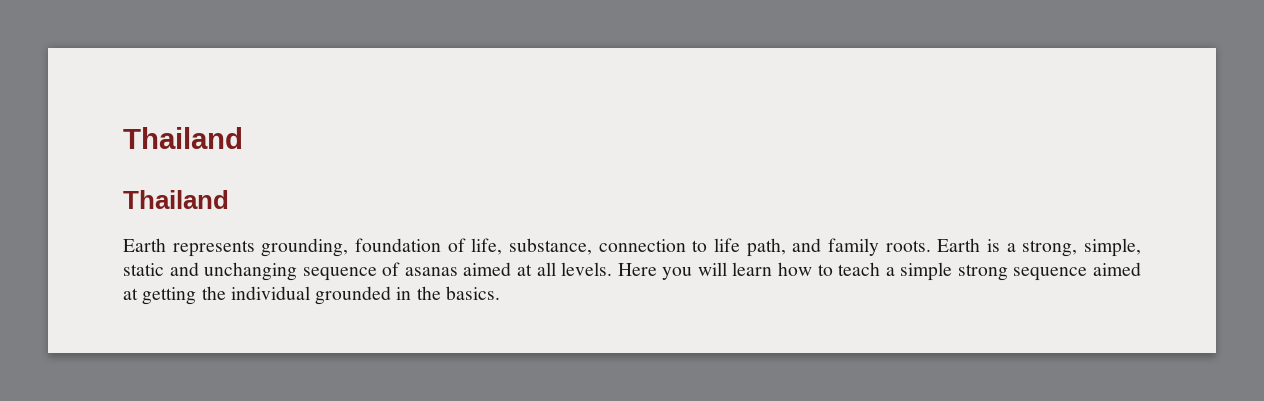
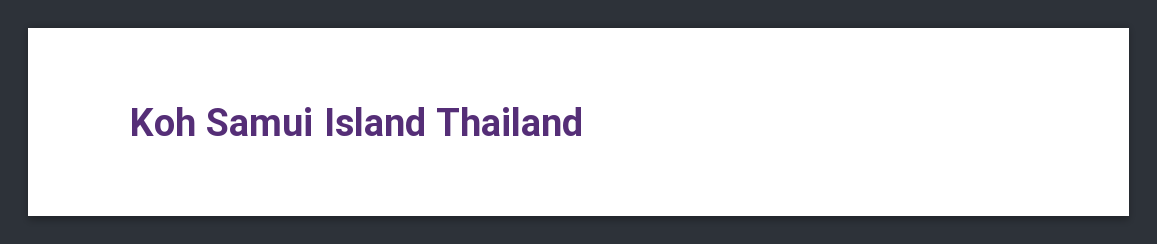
[123,127,243,149] [123,190,229,209] [123,238,1141,257] [123,262,1141,281] [123,286,500,305] Thailand // Thailand // Earth represents grounding, foundation of life, substance, connection to life path, and family roots. Earth is a strong, simple, static and unchanging sequence of asanas aimed at all levels. Here you will learn how to teach a simple strong sequence aimed at getting the individual grounded in the basics. -> [130,107,583,136] Koh Samui Island Thailand

